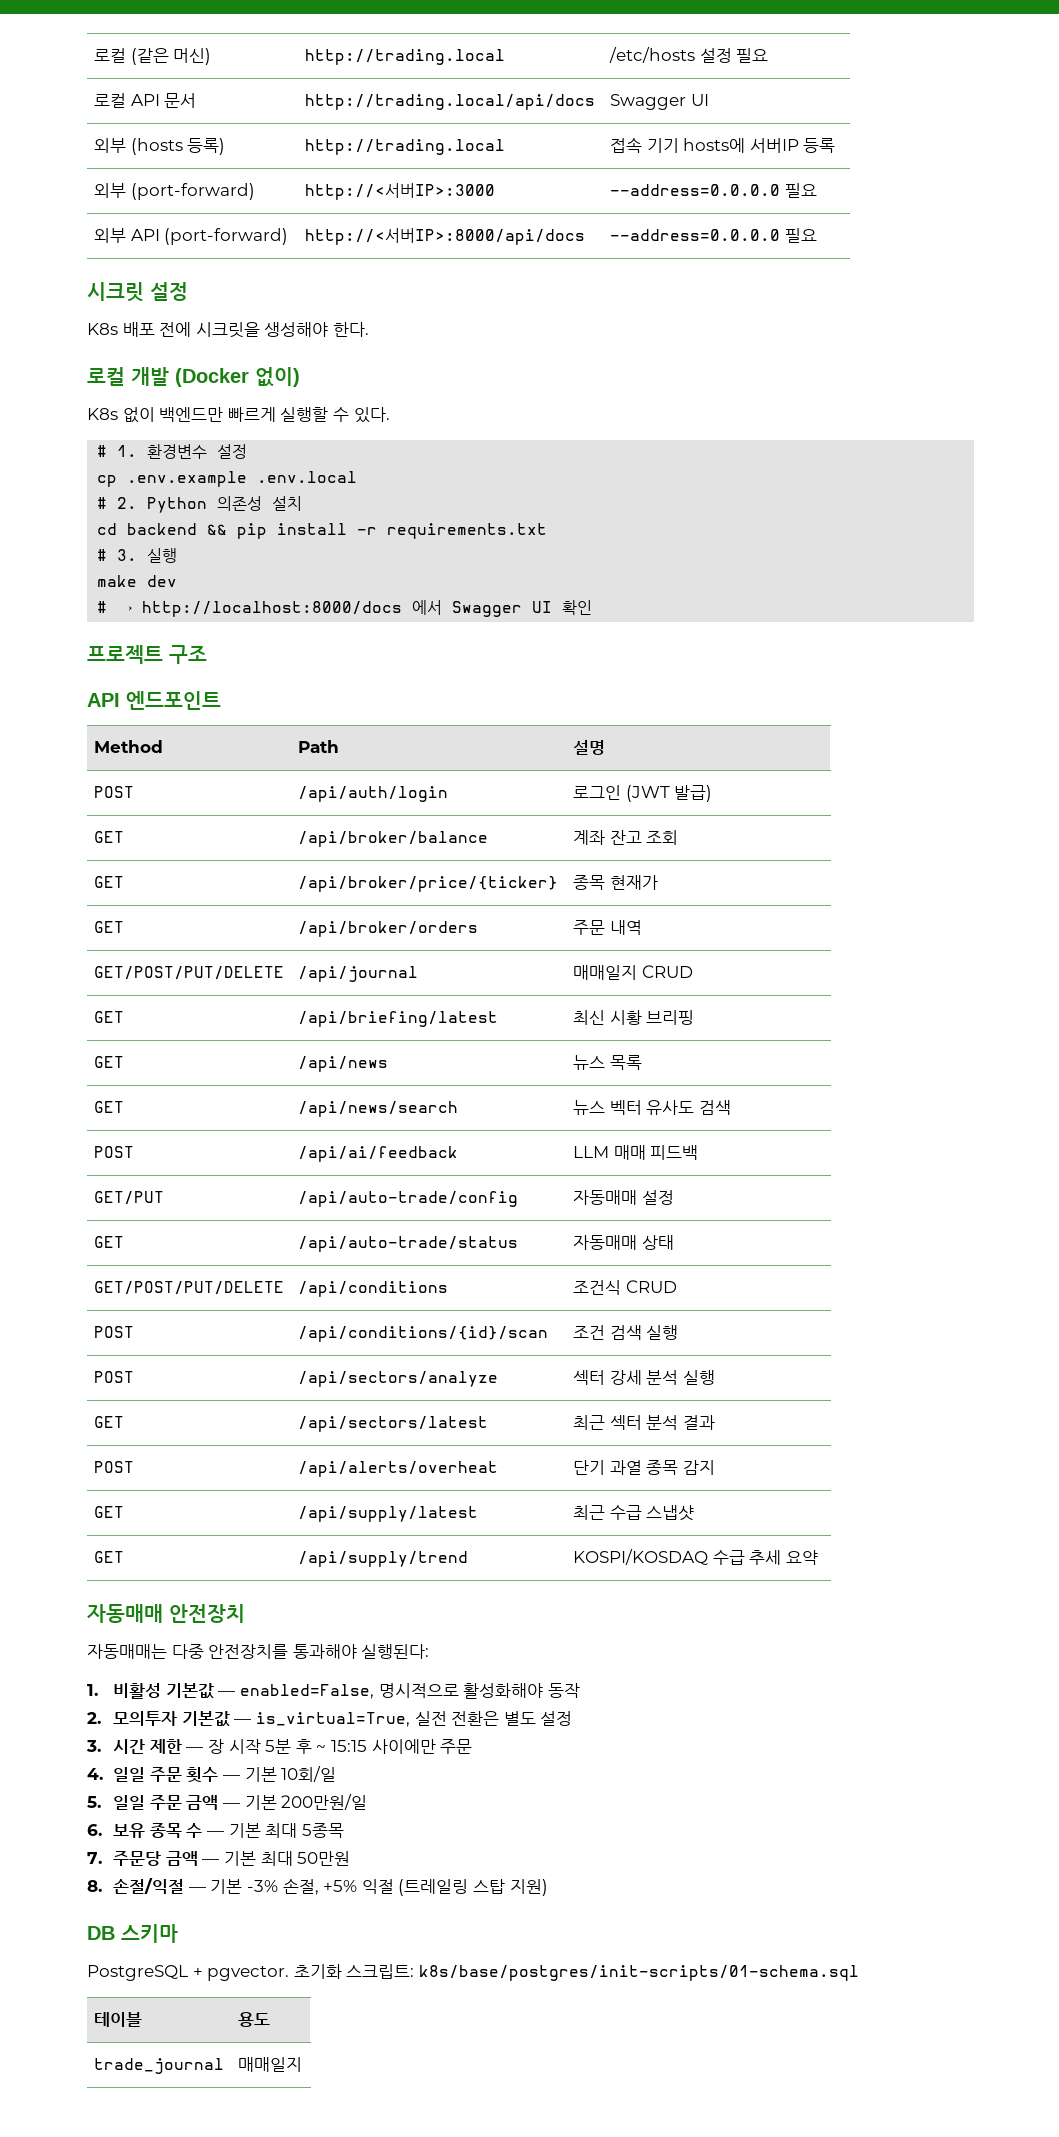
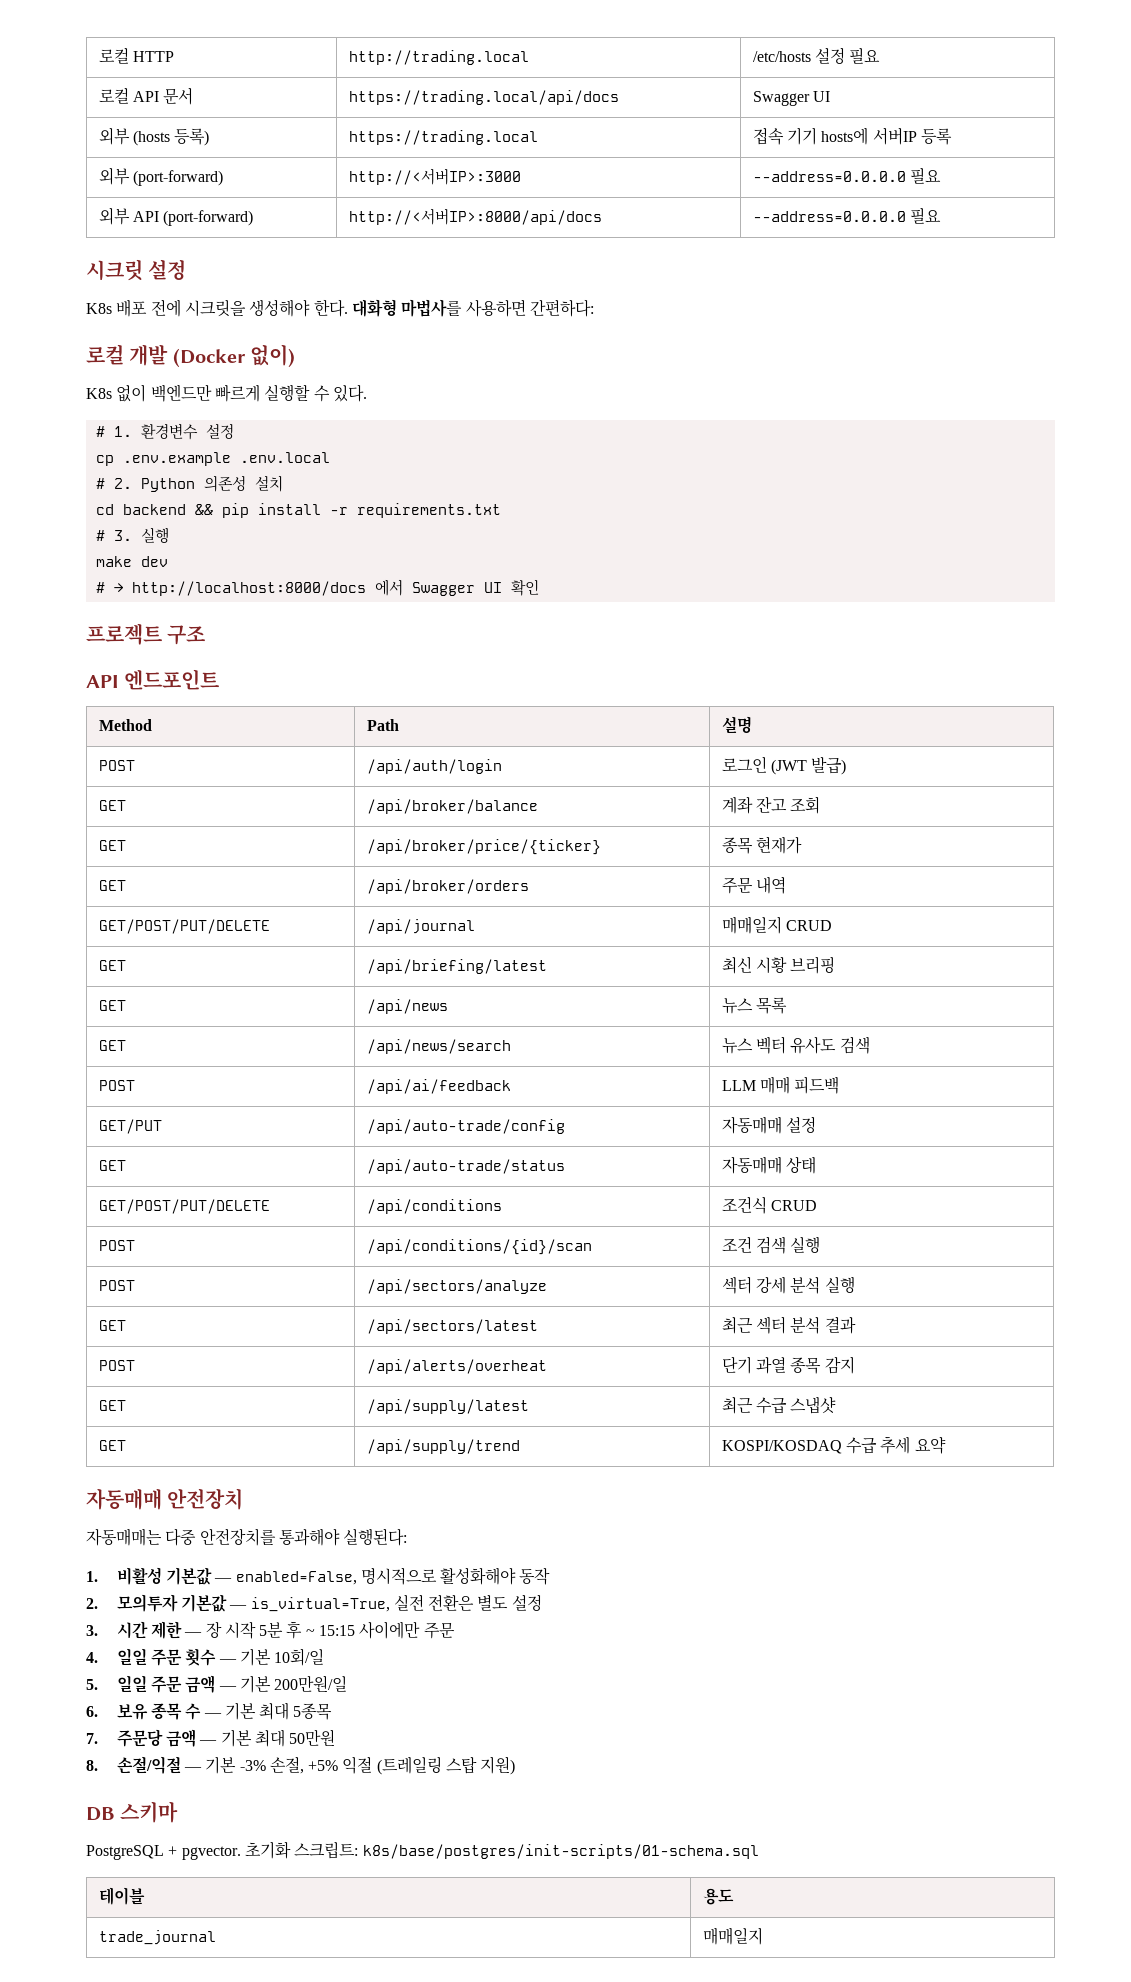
[93,48,212,65] 로컬 (같은 머신) -> [98,48,174,64] 로컬 HTTP
[304,94,595,110] http://trading.local/api/docs -> [348,90,619,105] https://trading.local/api/docs
[304,139,505,155] http://trading.local -> [348,130,538,145] https://trading.local
(369, 329) none -> [351,299,594,317] 대화형 마법사를 사용하면 간편하다:

